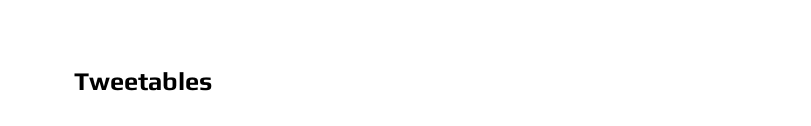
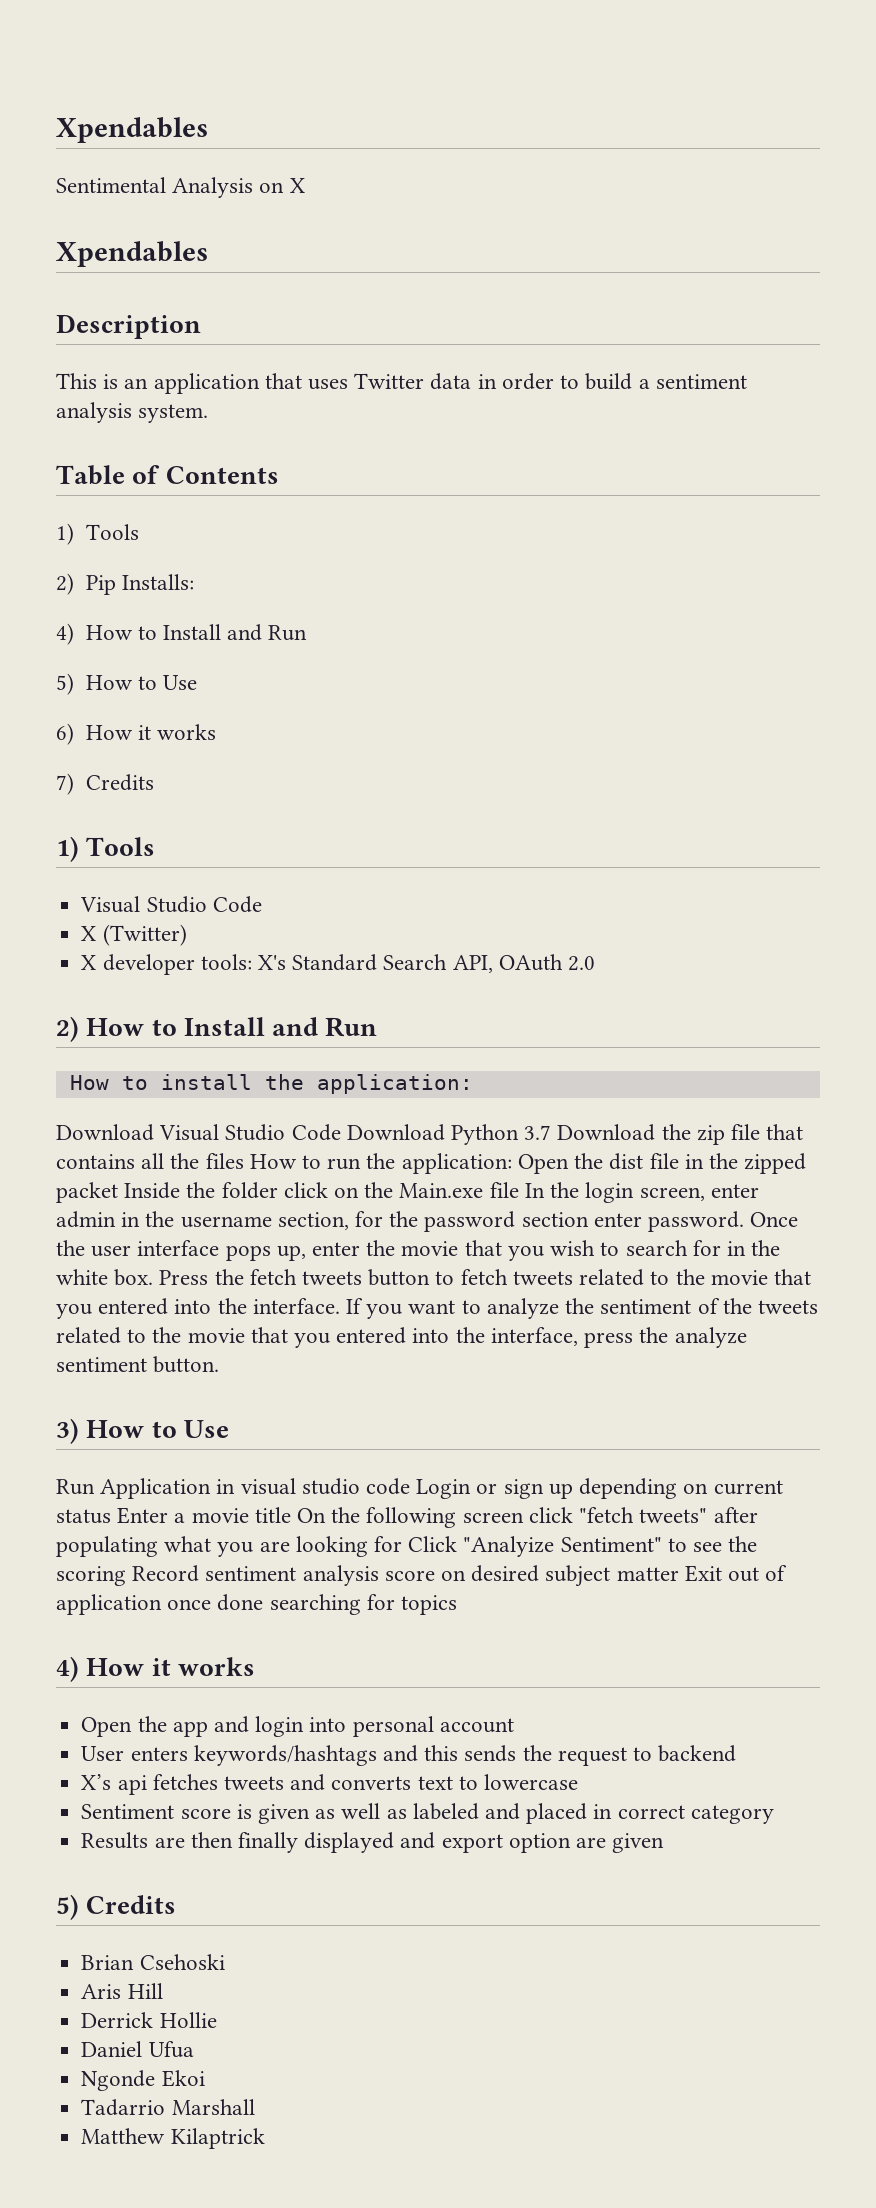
[74,72,212,91] Tweetables -> [56,117,208,143] [56,177,305,198] [56,241,208,267] [56,314,201,339] [56,373,747,394] [56,402,209,423] [56,465,279,485] [56,523,139,545] [56,573,194,595] [56,623,308,645] [56,673,197,695] [56,723,216,745] [56,773,154,795] [56,836,156,862] [80,896,262,913] [81,924,187,946] [81,954,595,975] [56,1016,378,1042] [69,1074,473,1094] [56,1124,804,1145] [56,1153,807,1174] [56,1182,759,1203] [56,1211,799,1232] [56,1240,781,1261] [56,1269,811,1286] [56,1298,818,1319] [56,1327,747,1348] [56,1356,220,1373] [56,1418,229,1444] [56,1478,783,1499] [56,1507,758,1528] [56,1536,758,1557] [56,1565,788,1587] [56,1594,458,1615] [56,1656,255,1682] [81,1716,514,1737] [81,1745,737,1766] [81,1774,578,1795] [81,1803,774,1824] [81,1832,665,1853] [56,1894,177,1920] [81,1954,225,1970] [81,1983,163,1999] [81,2012,217,2028] [81,2041,194,2058] [81,2070,205,2091] [81,2099,255,2116] [81,2128,265,2149] Xpendables // Sentimental Analysis on X // Xpendables // Description // This is an application that uses Twitter data in order to build a sentiment analysis system. // Table of Contents // 1) Tools // 2) Pip Installs: // 4) How to Install and Run // 5) How to Use // 6) How it works // 7) Credits // 1) Tools // Visual Studio Code // X (Twitter) // X developer tools: X's Standard Search API, OAuth 2.0 // 2) How to Install and Run // How to install the application: // Download Visual Studio Code Download Python 3.7 Download the zip file that contains all the files How to run the application: Open the dist file in the zipped packet Inside the folder click on the Main.exe file In the login screen, enter admin in the username section, for the password section enter password. Once the user interface pops up, enter the movie that you wish to search for in the white box. Press the fetch tweets button to fetch tweets related to the movie that you entered into the interface. If you want to analyze the sentiment of the tweets related to the movie that you entered into the interface, press the analyze sentiment button. // 3) How to Use // Run Application in visual studio code Login or sign up depending on current status Enter a movie title On the following screen click "fetch tweets" after populating what you are looking for Click "Analyize Sentiment" to see the scoring Record sentiment analysis score on desired subject matter Exit out of application once done searching for topics // 4) How it works // Open the app and login into personal account // User enters keywords/hashtags and this sends the request to backend // X’s api fetches tweets and converts text to lowercase // Sentiment score is given as well as labeled and placed in correct category // Results are then finally displayed and export option are given // 5) Credits // Brian Csehoski // Aris Hill // Derrick Hollie // Daniel Ufua // Ngonde Ekoi // Tadarrio Marshall // Matthew Kilaptrick

